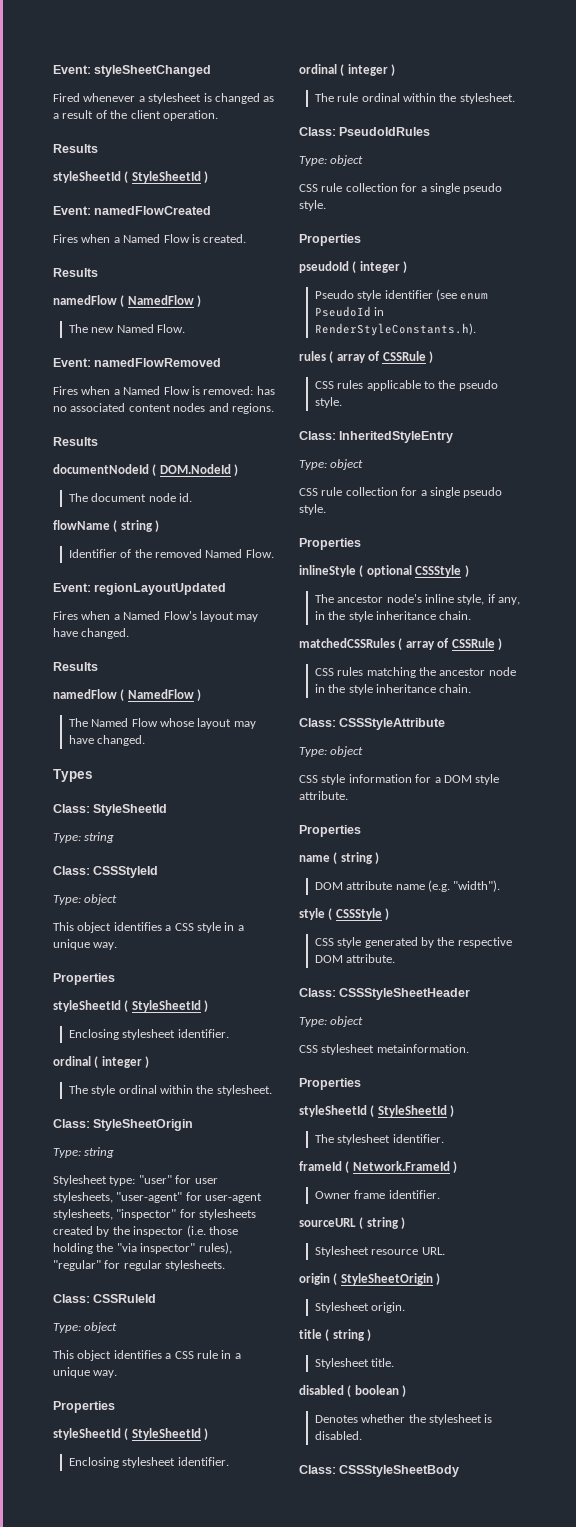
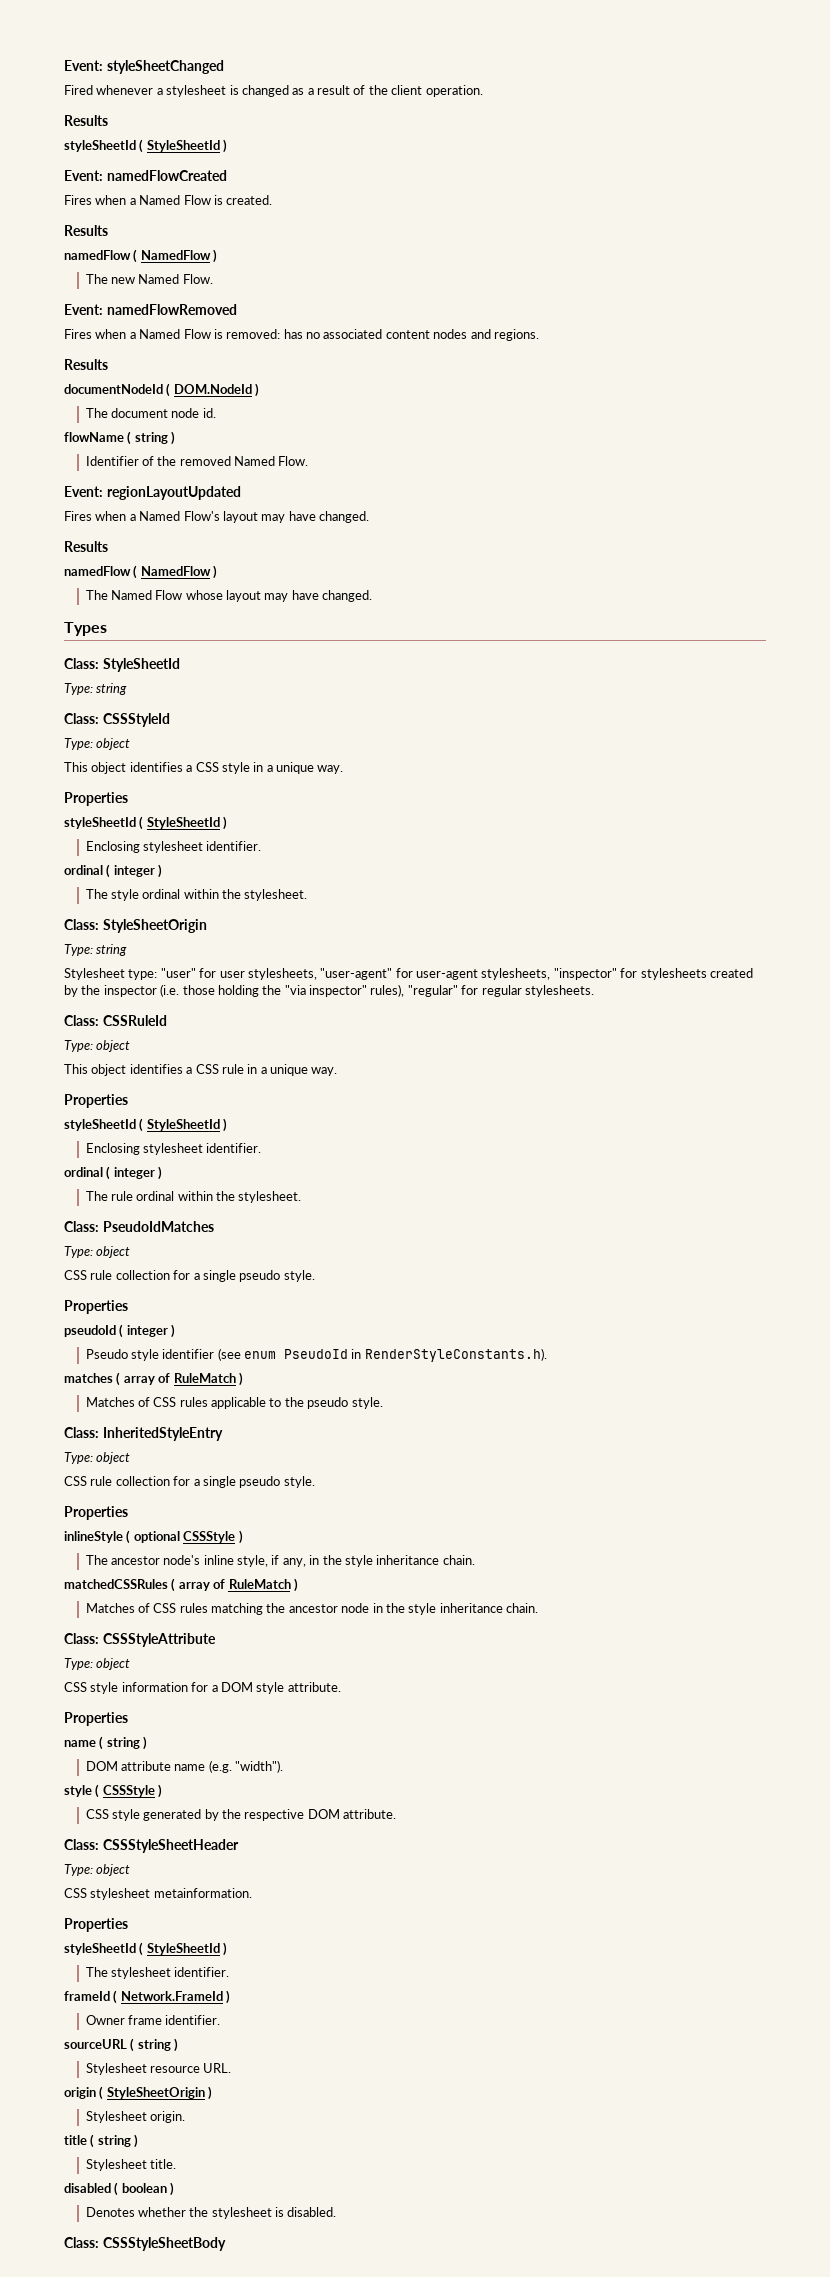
[339,127,431,136] PseudoIdRules -> [102,1221,214,1232] PseudoIdMatches
[299,351,433,363] rules ( array of CSSRule ) // -> [64,1372,243,1386] [85,1397,150,1407] matches ( array of RuleMatch ) // Matches of
[451,638,502,650] CSSRule ) // -> [228,1578,298,1592] [85,1603,150,1613] RuleMatch ) // Matches of

